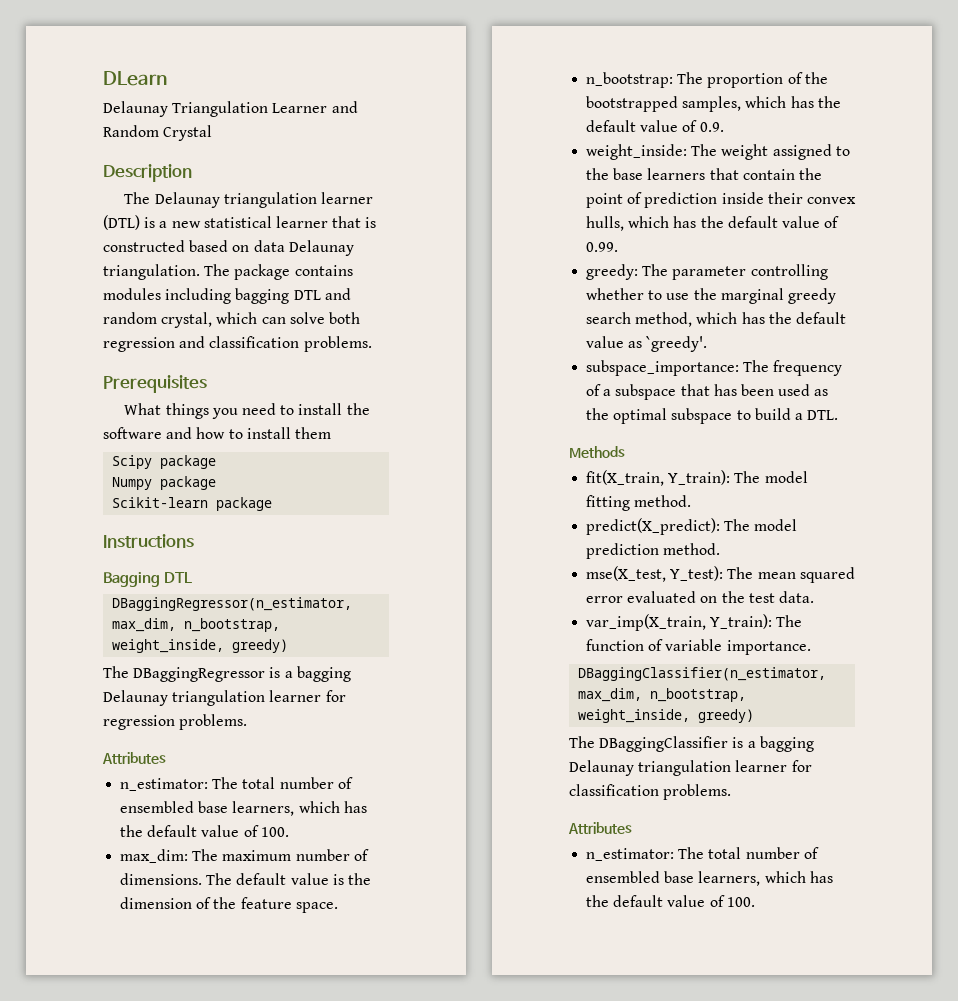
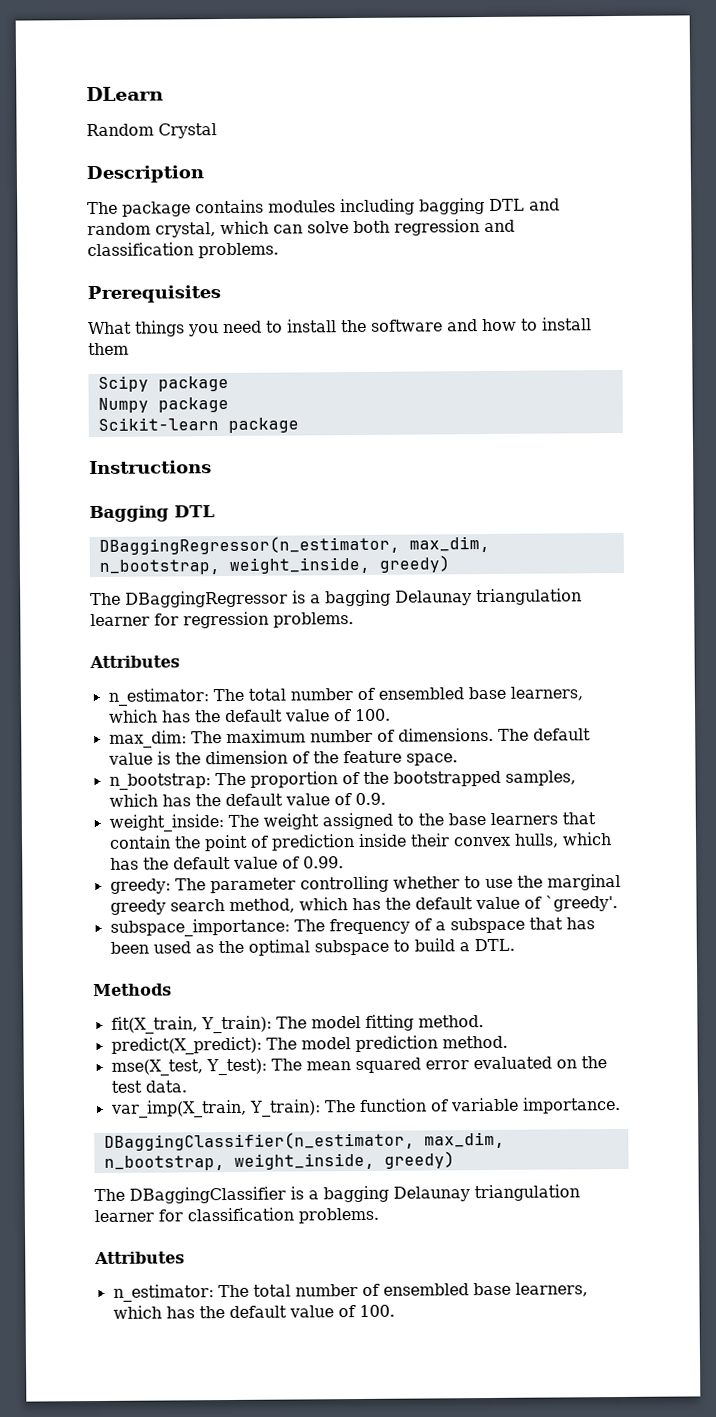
[103,101,358,117] Delaunay Triangulation Learner and -> (164, 94) none
[154,192,374,208] [103,215,377,230] [103,240,354,256] [103,264,231,280] Delaunay triangulation learner (DTL) is a new statistical learner that is constructed based on data Delaunay triangulation. The -> (118, 208) none
[628,341,643,348] as -> [523,896,542,909] of

